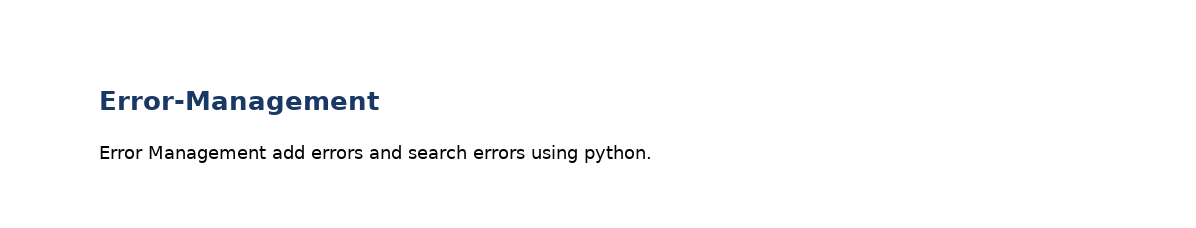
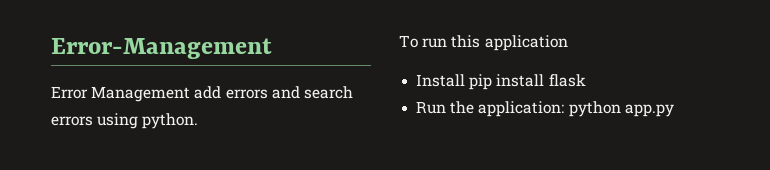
(652, 154) none -> [399,35,568,51] [416,74,586,90] [416,101,674,117] // To run this application // Install pip install flask // Run the application: python app.py

